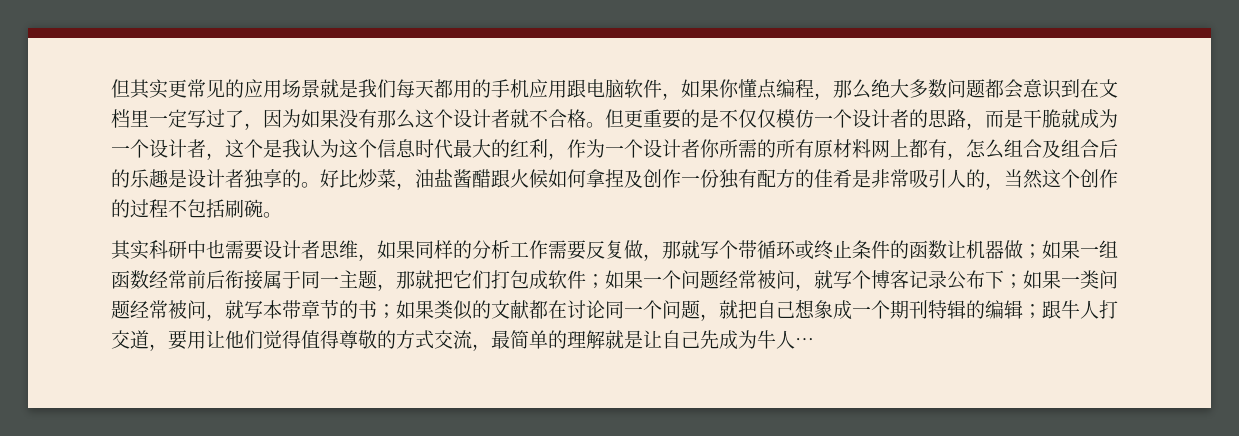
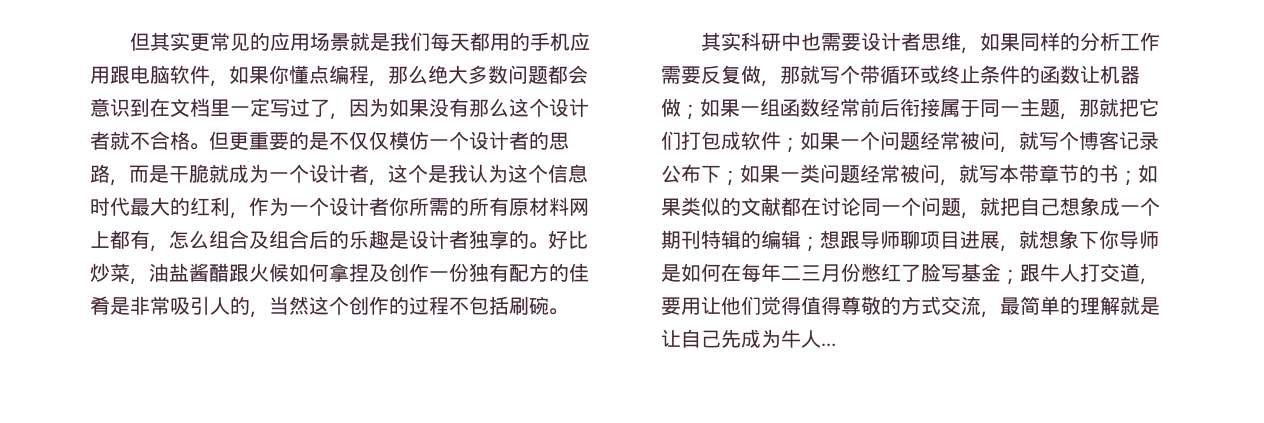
(1042, 311) none -> [820,230,1159,252] [661,263,1020,285] 想跟导师聊项目进展，就想象下你导师是如何在每年二三月份憋红了脸写基金；

